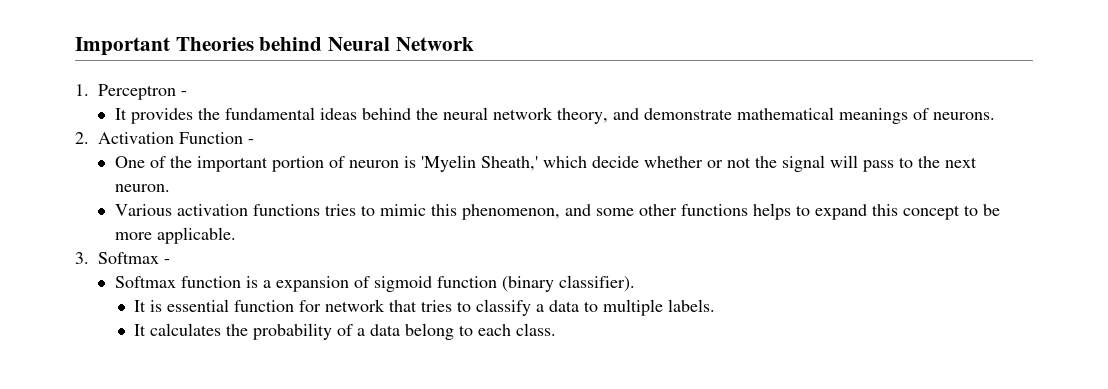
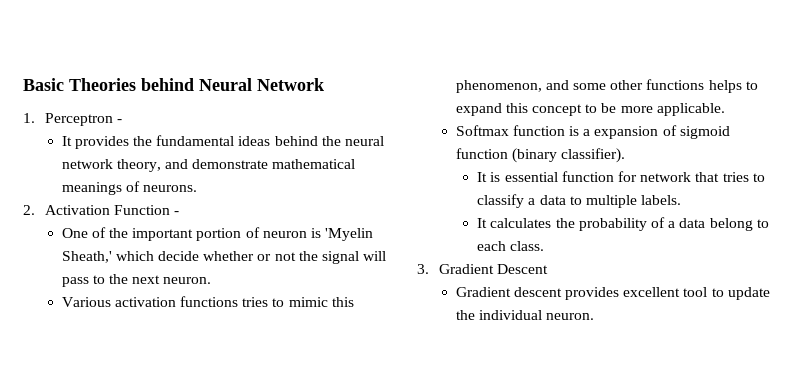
[75,37,170,56] Important -> [23,78,64,91] Basic
[75,252,170,264] // 3. Softmax - -> (725, 109) none
(557, 329) none -> [417,264,548,274] [455,287,770,300] [455,310,595,320] // 3. Gradient Descent // Gradient descent provides excellent tool to update the individual neuron.

